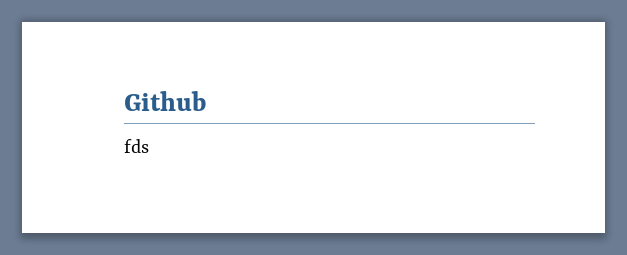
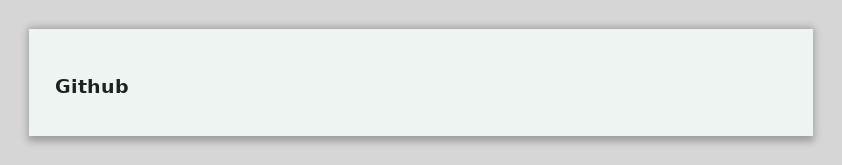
[124,139,149,153] // fds -> (129, 86) none

